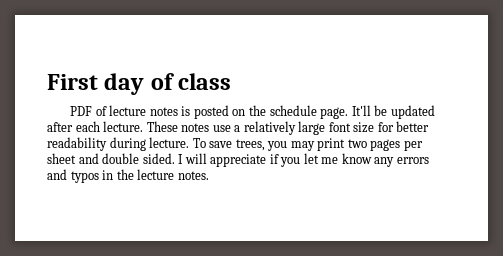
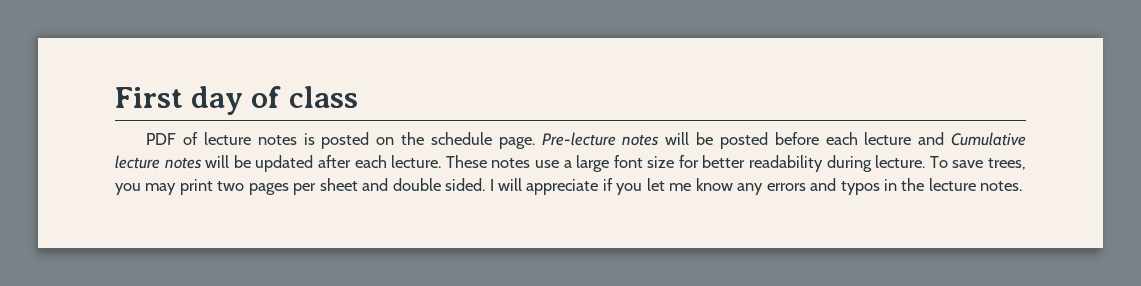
[351,105,371,116] It'll -> [541,132,1026,149] [115,155,230,169] Pre-lecture notes will be posted before each lecture and Cumulative lecture notes will
[243,121,296,135] relatively -> (572, 164) none

